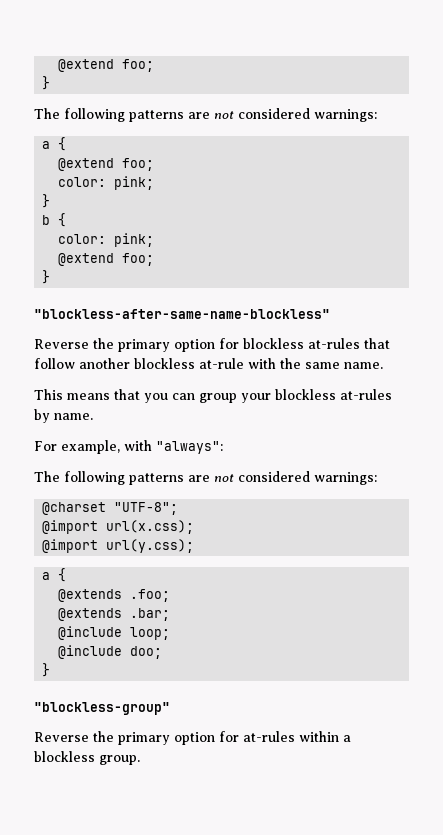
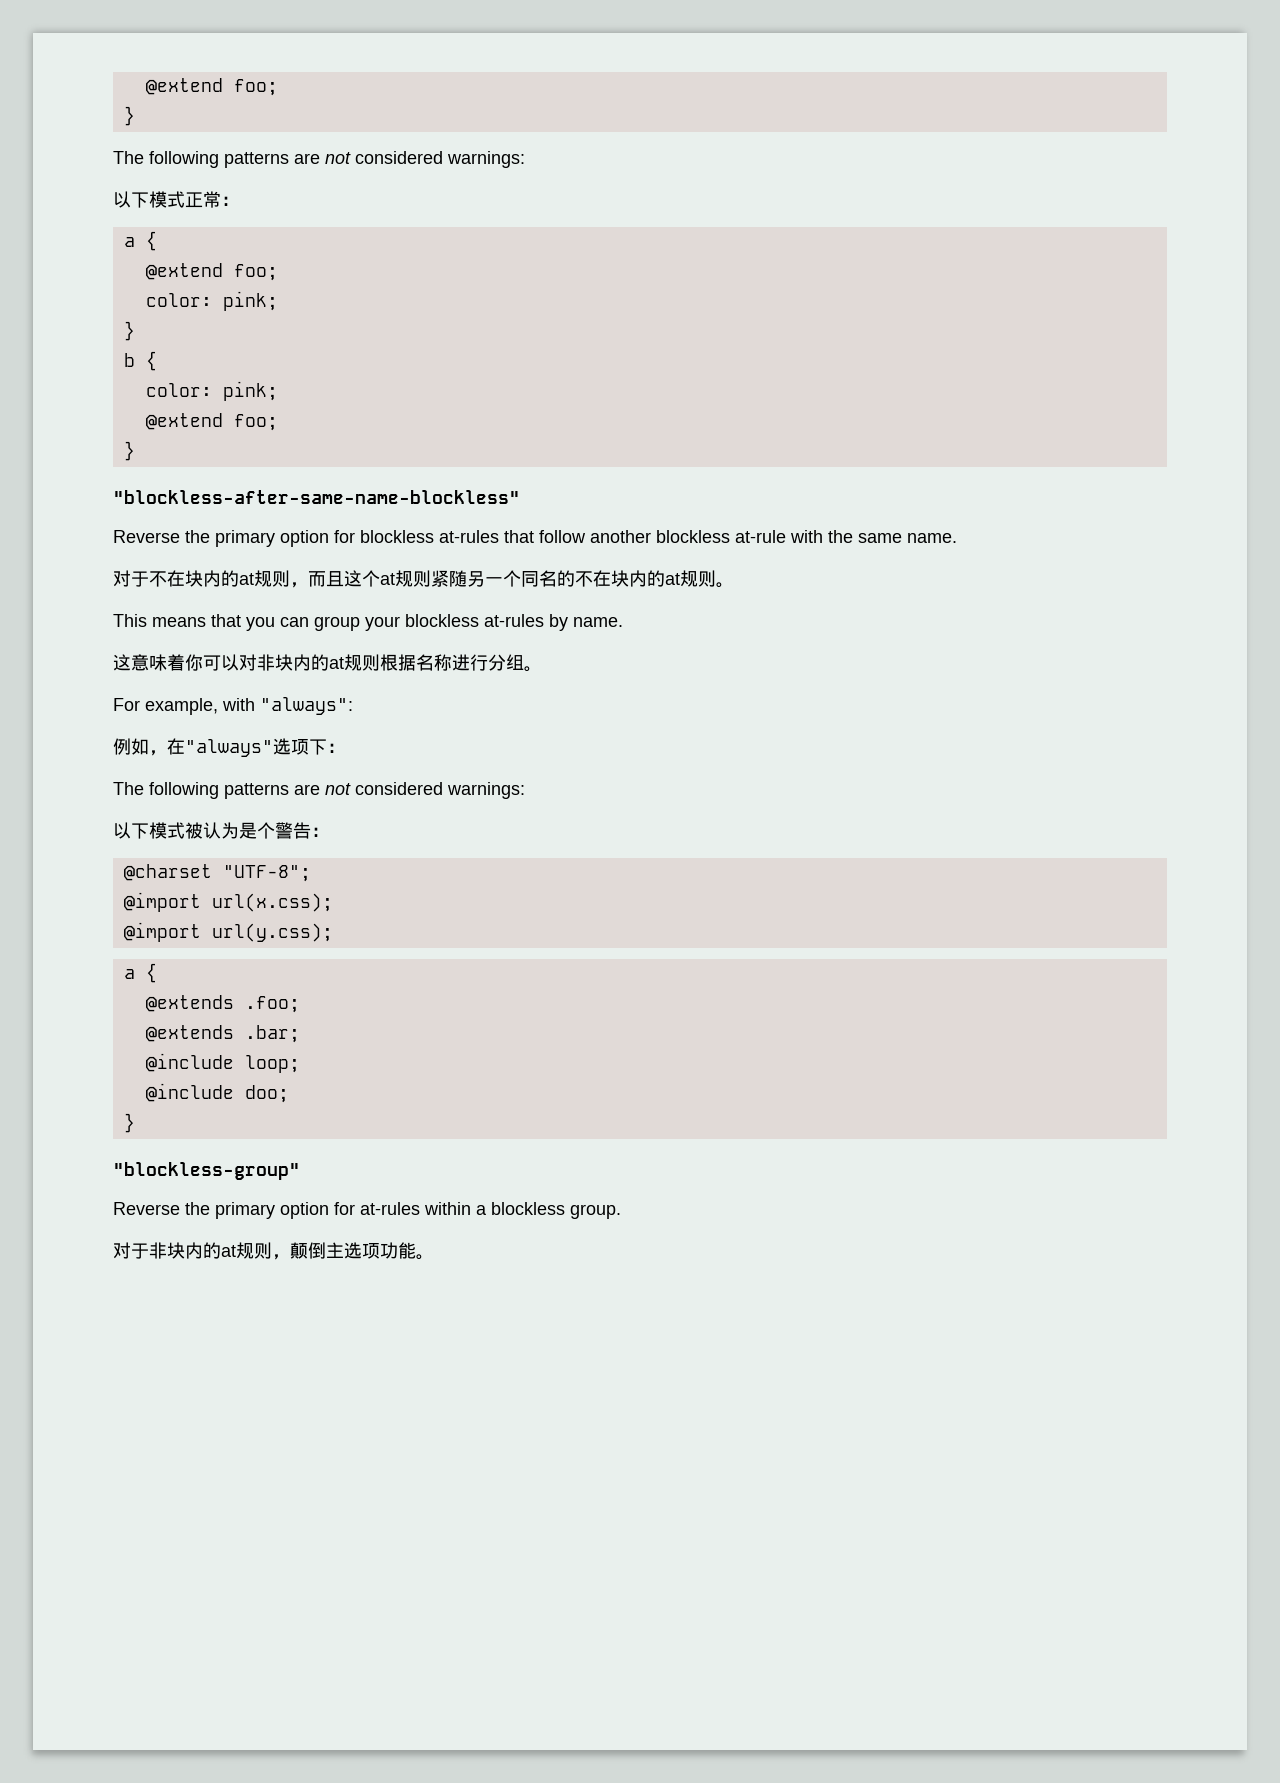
(377, 115) none -> [113,191,239,208] // 以下模式正常：
(383, 365) none -> [113,570,734,588] // 对于不在块内的at规则，而且这个at规则紧随另一个同名的不在块内的at规则。
(93, 416) none -> [113,654,542,672] // 这意味着你可以对非块内的at规则根据名称进行分组。
[34,471,377,485] // The following patterns are not considered warnings: -> [113,738,345,757] [113,782,525,799] [113,822,329,839] // 例如，在"always"选项下： // The following patterns are not considered warnings: // 以下模式被认为是个警告：
(140, 760) none -> [113,1242,434,1260] // 对于非块内的at规则，颠倒主选项功能。

